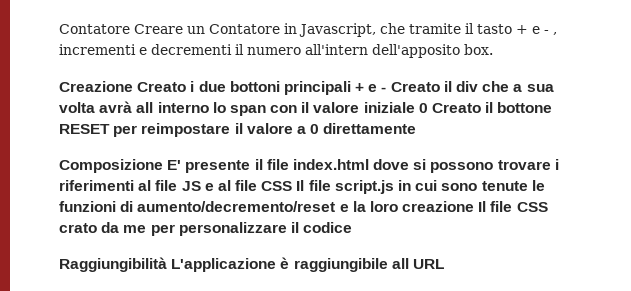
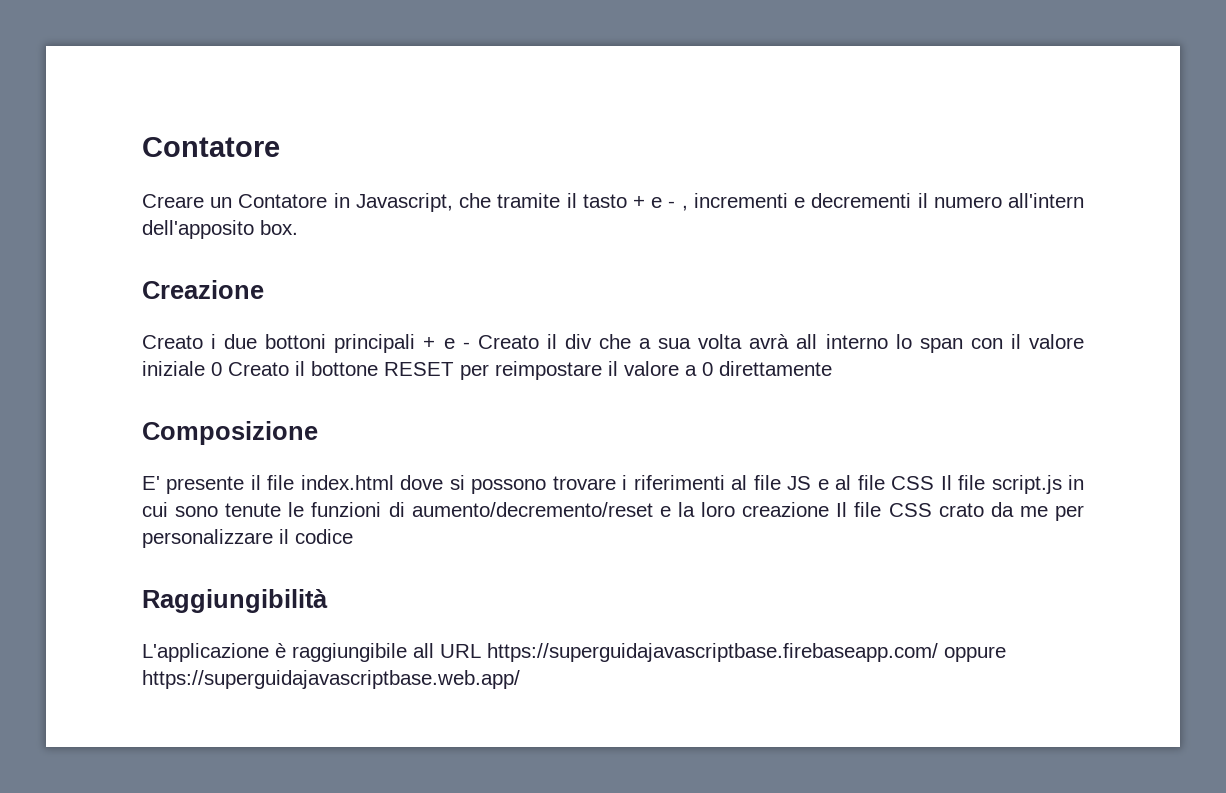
[59,24,130,34] Contatore -> [142,137,280,157] Contatore //
(133, 86) none -> (264, 289) //
(163, 166) none -> (318, 433) //
(167, 264) none -> (328, 601) //
(444, 264) none -> [487,643,1006,662] [142,670,520,689] https://superguidajavascriptbase.firebaseapp.com/ oppure https://superguidajavascriptbase.web.app/

